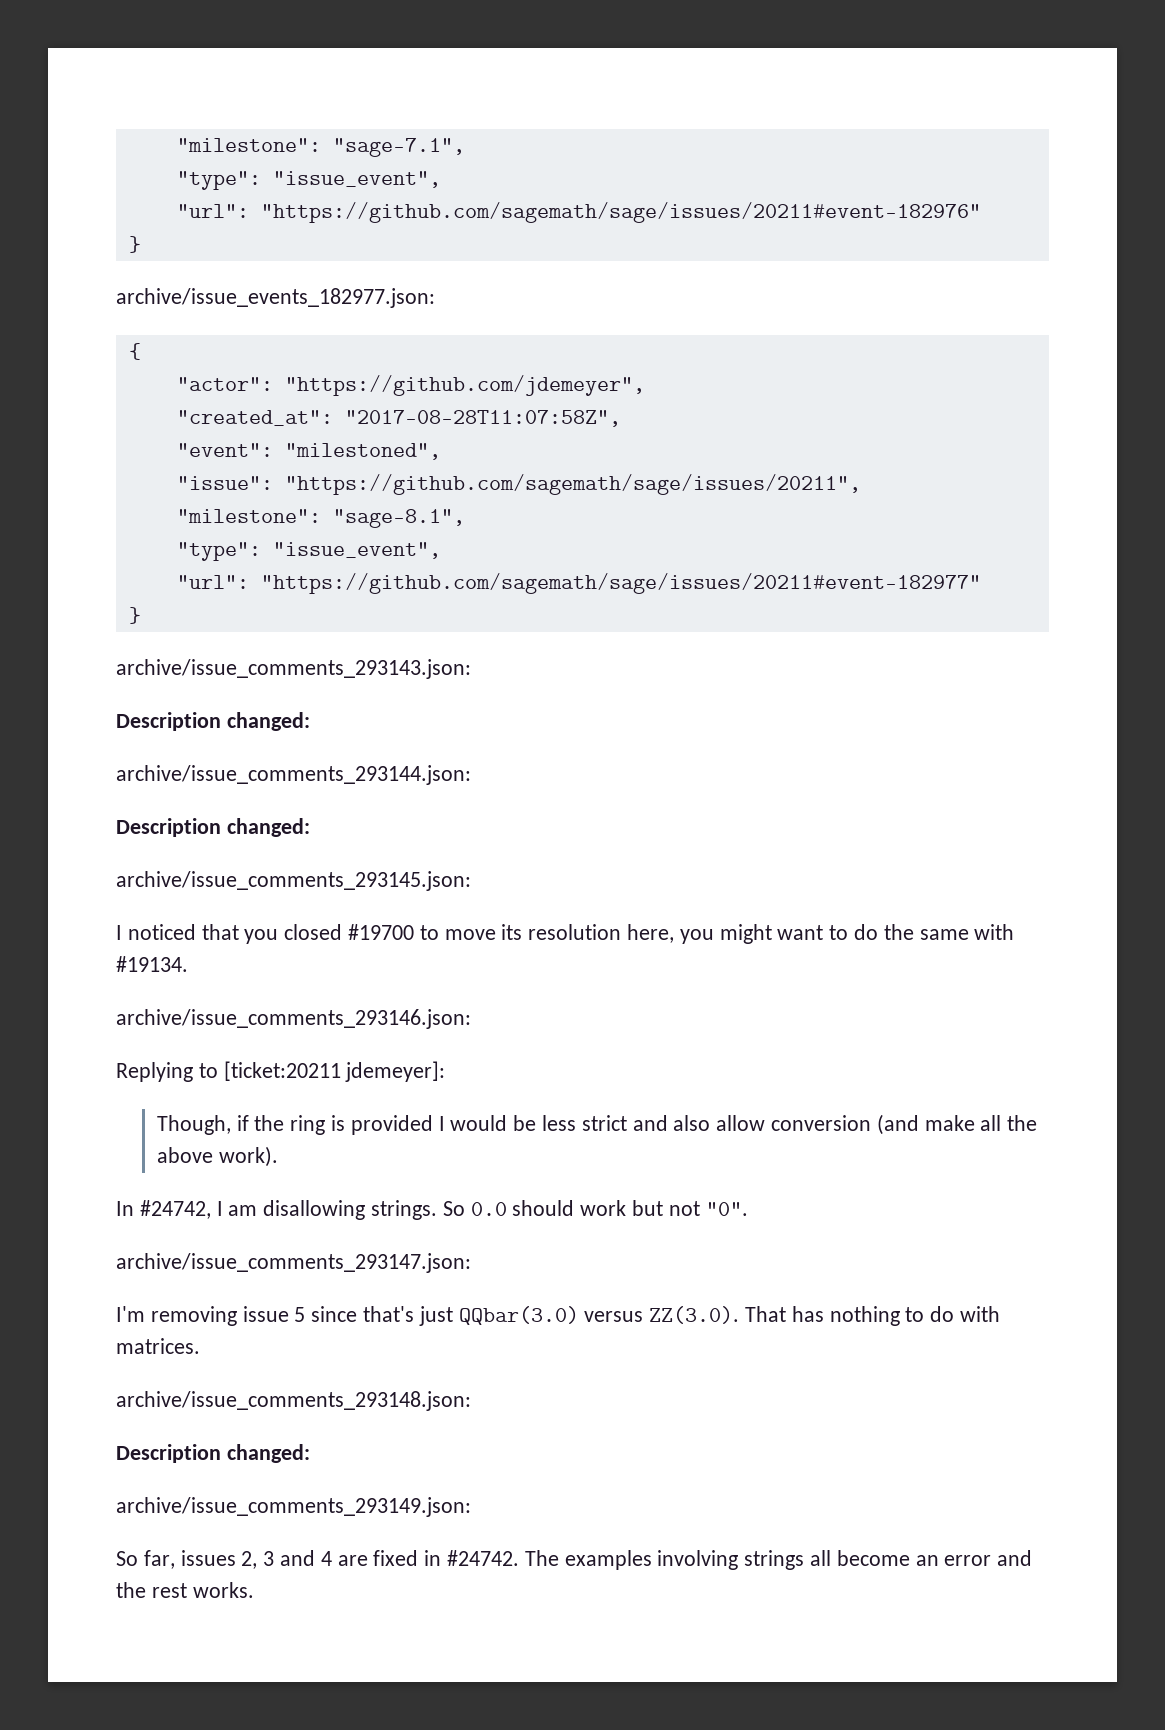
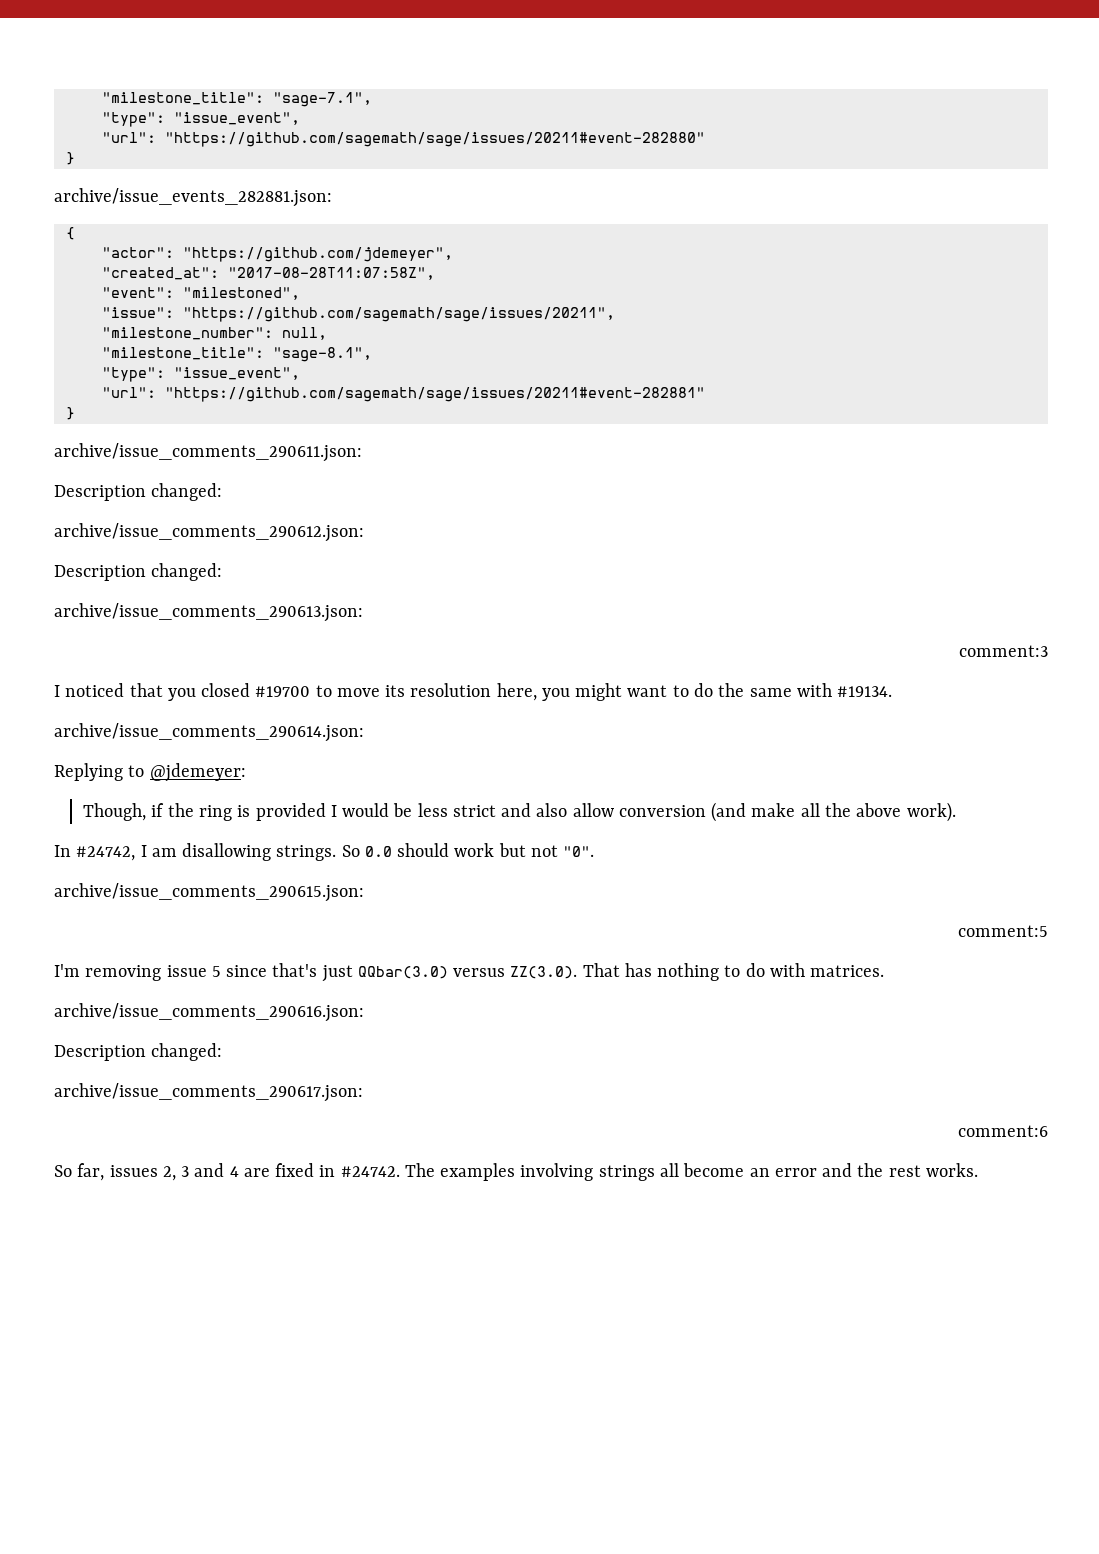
[176,138,321,152] "milestone": -> [101,92,264,105] "milestone_title":
[260,202,981,223] [128,236,141,253] [116,288,435,308] "https://github.com/sagemath/sage/issues/20211#event-182976" // } // archive/issue_events_182977.json: -> [164,132,705,147] [65,152,75,165] [54,188,332,207] "https://github.com/sagemath/sage/issues/20211#event-282880" // } // archive/issue_events_282881.json:
[176,509,321,523] "milestone": -> [101,327,327,340] [101,347,264,360] "milestone_number": null, // "milestone_title":
[260,573,981,594] [128,607,141,624] [116,659,471,679] [116,712,310,731] [116,765,471,785] [116,818,310,837] [116,871,471,891] "https://github.com/sagemath/sage/issues/20211#event-182977" // } // archive/issue_comments_293143.json: // Description changed: // archive/issue_comments_293144.json: // Description changed: // archive/issue_comments_293145.json: -> [164,387,705,402] [65,407,75,420] [54,443,362,462] [54,483,223,501] [54,523,364,542] [54,563,223,581] [54,603,363,622] [959,645,1048,657] "https://github.com/sagemath/sage/issues/20211#event-282881" // } // archive/issue_comments_290611.json: // Description changed: // archive/issue_comments_290612.json: // Description changed: // archive/issue_comments_290613.json: // comment:3
[116,1009,471,1029] archive/issue_comments_293146.json: -> [54,723,364,742] archive/issue_comments_290614.json:
[223,1061,446,1082] [ticket:20211 jdemeyer]: -> [149,763,246,782] @jdemeyer:
[116,1253,471,1273] archive/issue_comments_293147.json: -> [54,883,364,902] [958,925,1048,937] archive/issue_comments_290615.json: // comment:5
[116,1391,471,1411] [116,1444,310,1463] [116,1497,471,1517] archive/issue_comments_293148.json: // Description changed: // archive/issue_comments_293149.json: -> [54,1003,364,1022] [54,1043,223,1061] [54,1083,363,1102] [958,1125,1048,1137] archive/issue_comments_290616.json: // Description changed: // archive/issue_comments_290617.json: // comment:6

